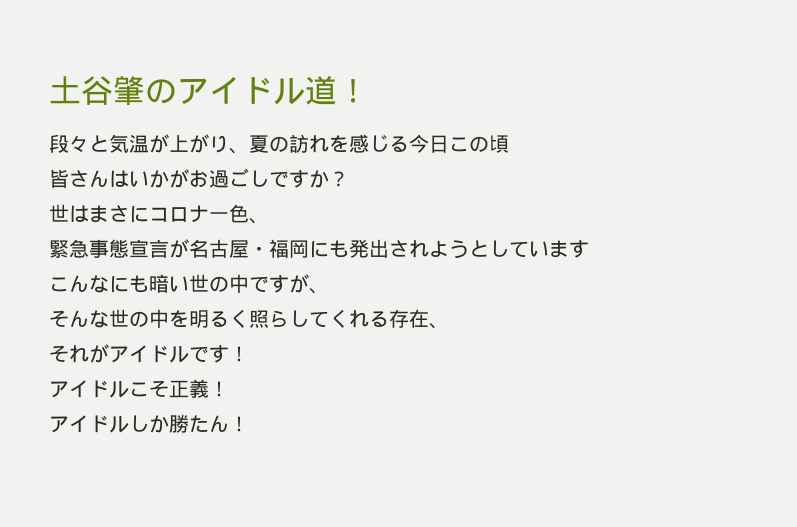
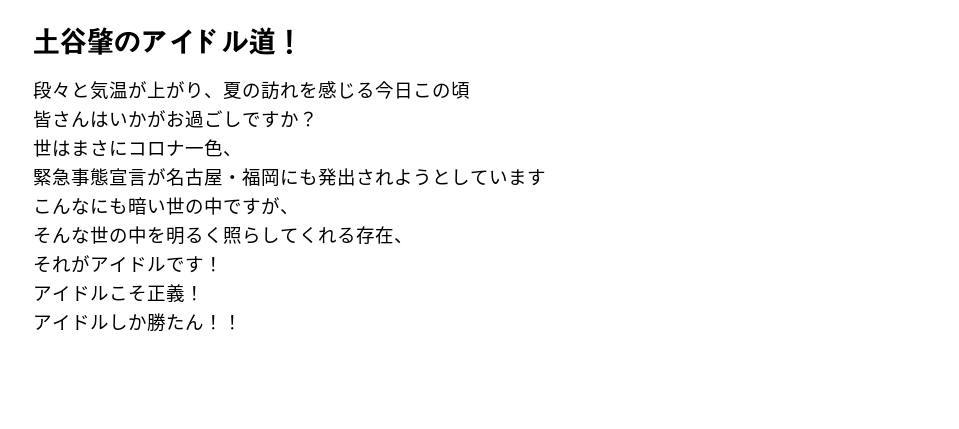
(249, 424) none -> [223,315,242,330] ！

